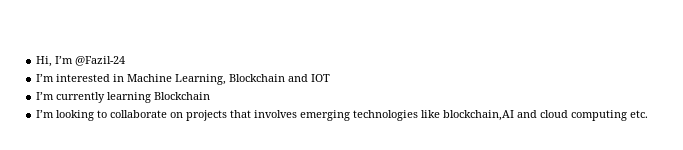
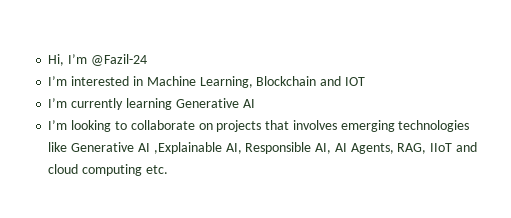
[154,92,211,100] Blockchain -> [175,98,255,108] Generative AI
[443,110,515,121] blockchain,AI -> [71,142,453,154] Generative AI ,Explainable AI, Responsible AI, AI Agents, RAG, IIoT

